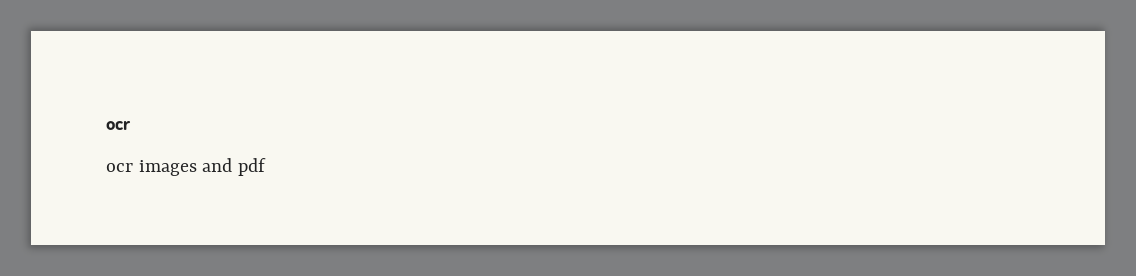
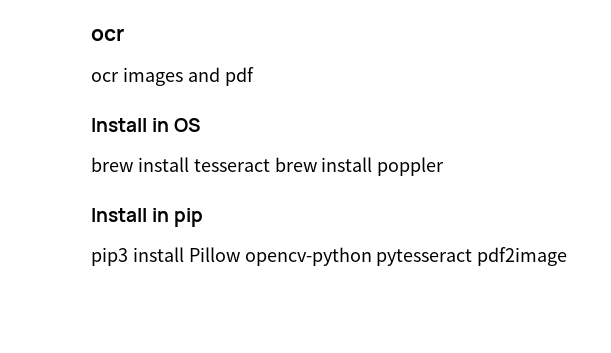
(267, 167) none -> [91,118,202,132] [91,157,445,176] [91,208,204,227] [91,247,568,266] // Install in OS // brew install tesseract brew install poppler // Install in pip // pip3 install Pillow opencv-python pytesseract pdf2image

